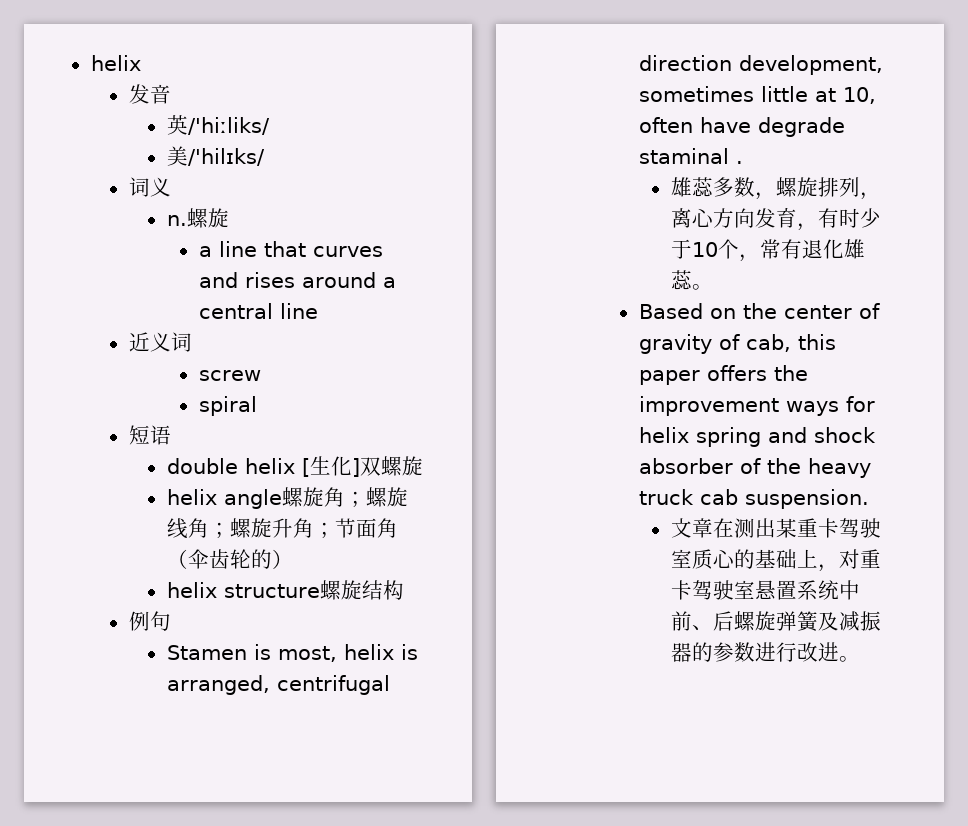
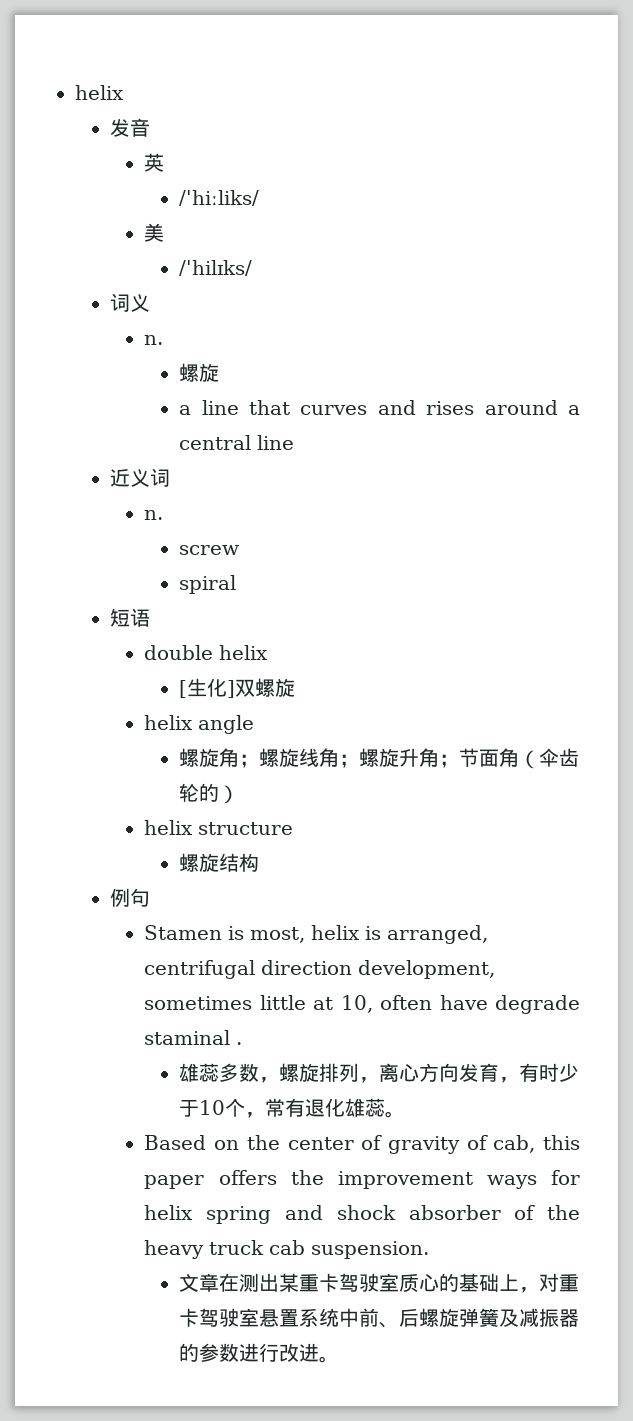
(188, 125) none -> (165, 162) //
(188, 156) none -> (165, 232) //
(187, 220) none -> (164, 340) //
(192, 342) none -> [144,510,164,520] // n.
(295, 466) none -> (269, 652) //
(282, 499) none -> (255, 724) //
(320, 591) none -> (294, 828) //

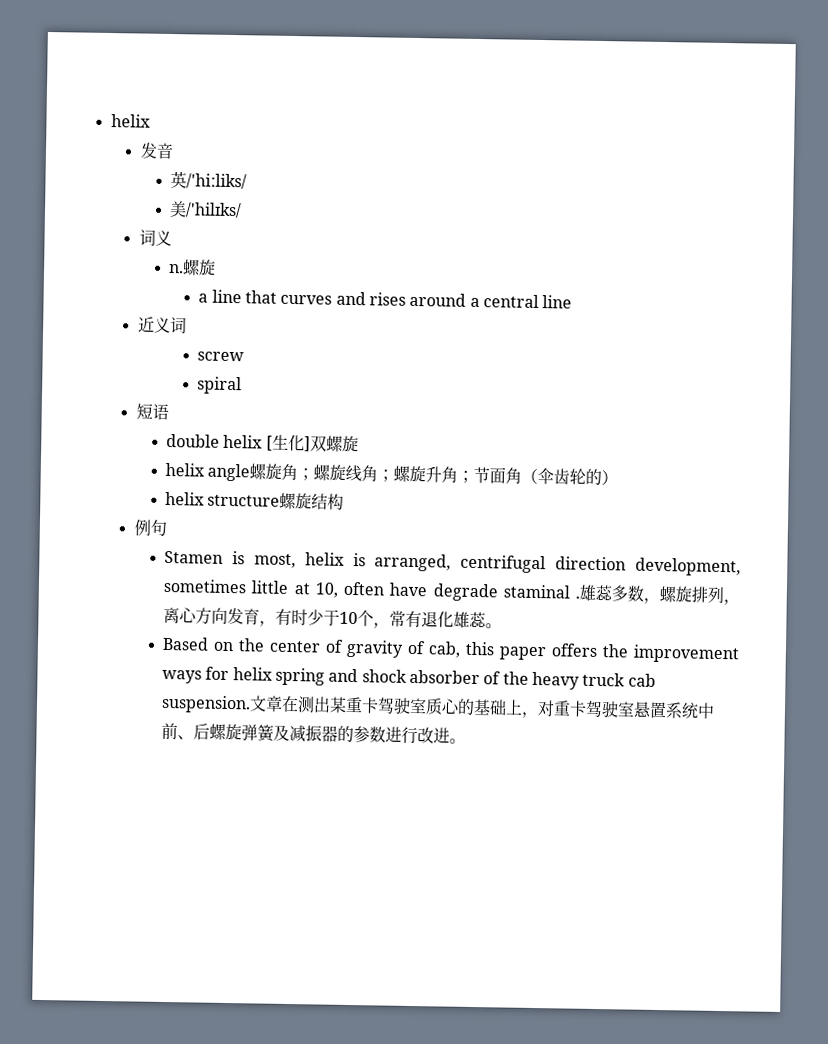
(165, 162) // -> (188, 180) none
(165, 232) // -> (188, 209) none
(164, 340) // -> (185, 268) none
[144,510,164,520] // n. -> (187, 325) none
(269, 652) // -> (264, 441) none
(255, 724) // -> (251, 472) none
(294, 828) // -> (281, 500) none
(243, 1043) // -> (580, 597) none
(430, 1250) // -> (252, 704) none

